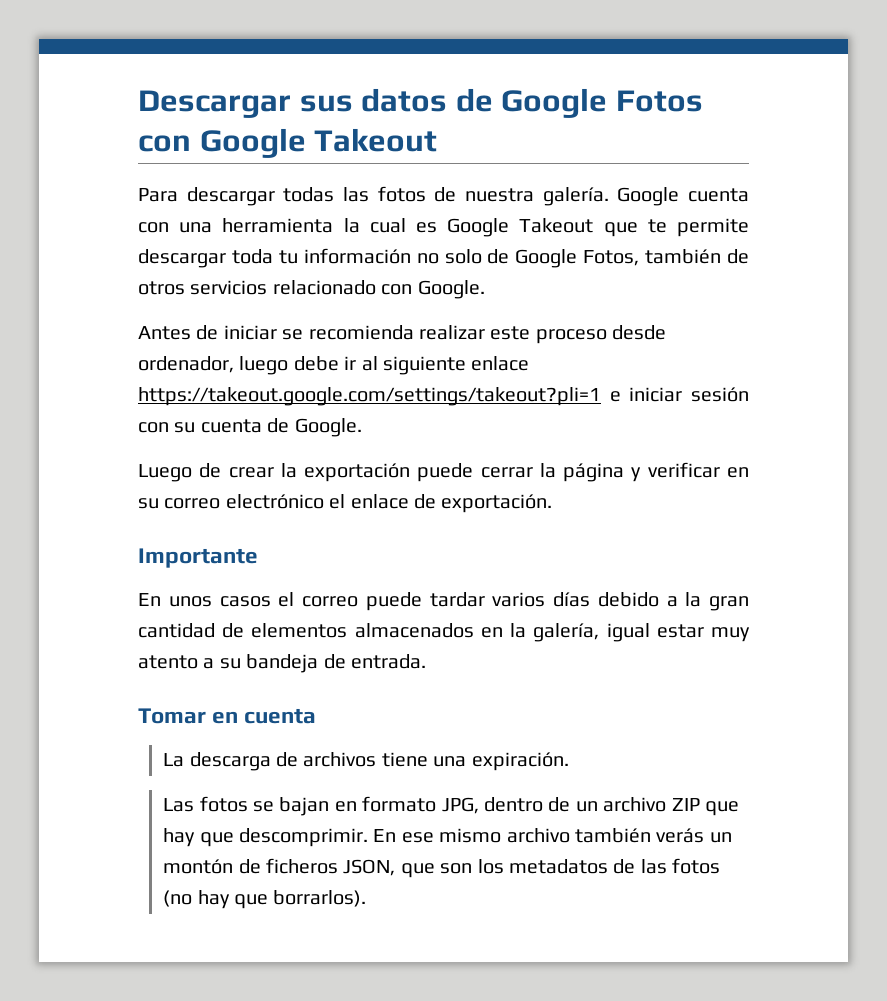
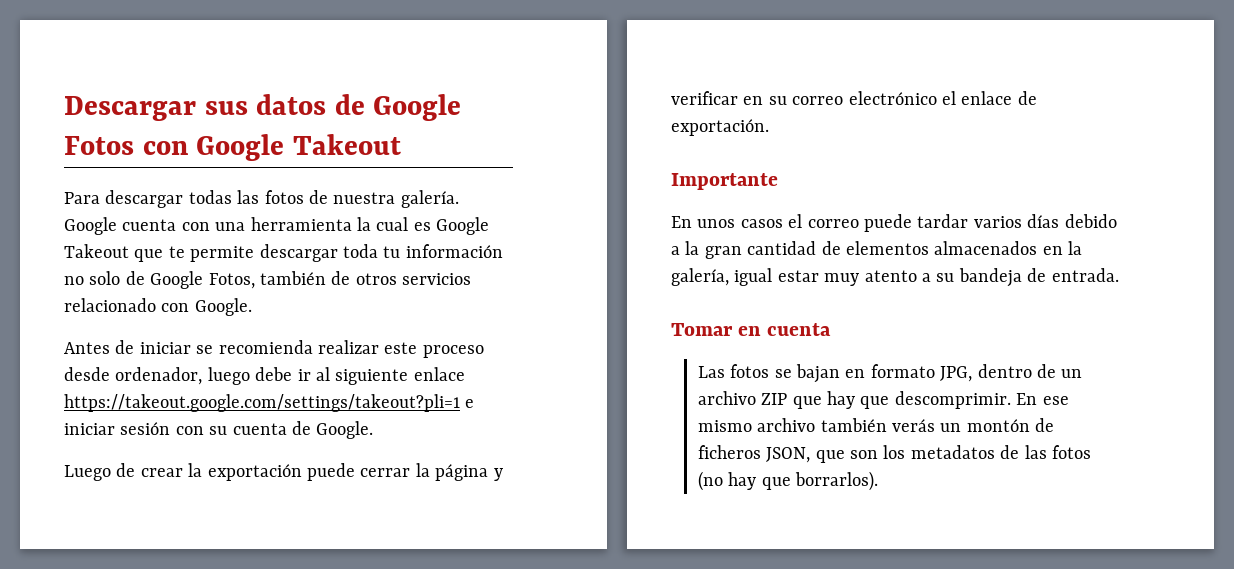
[163,752,569,771] // La descarga de archivos tiene una expiración. -> (832, 329) none

